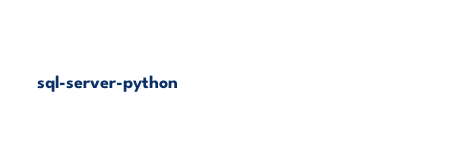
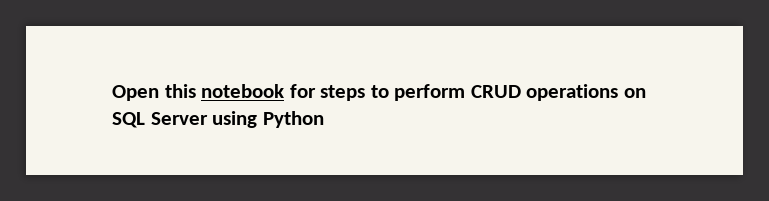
[37,75,178,92] sql-server-python -> [112,84,646,101] [112,111,324,128] Open this notebook for steps to perform CRUD operations on SQL Server using Python

